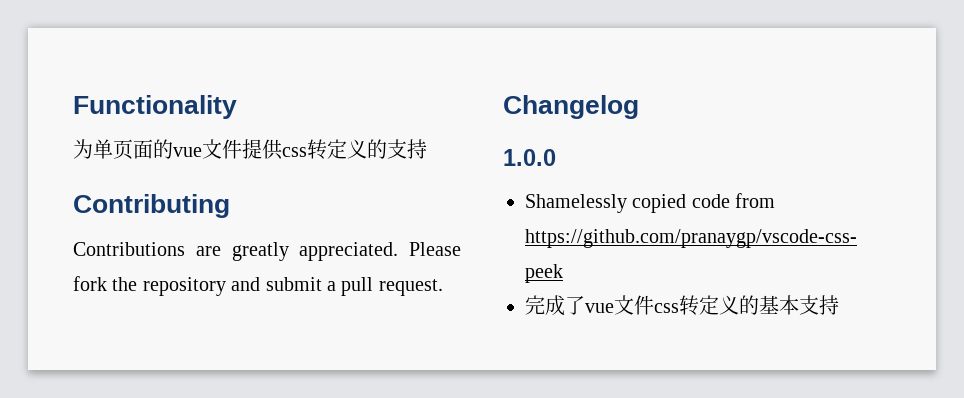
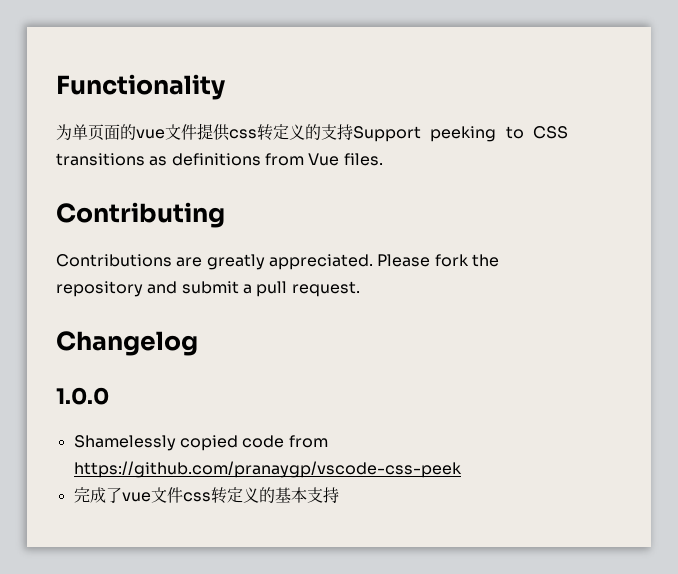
(427, 149) none -> [353,126,568,142] [56,153,383,166] Support peeking to CSS transitions as definitions from Vue files.

